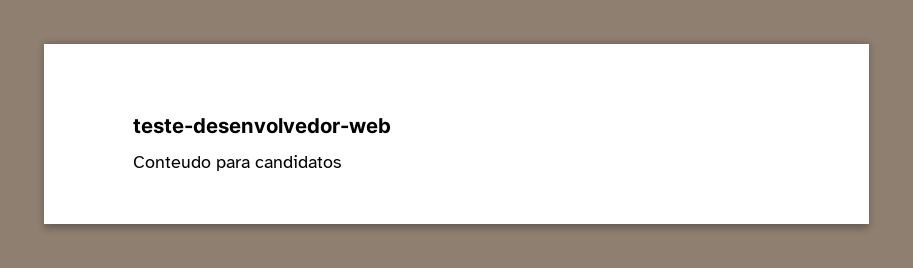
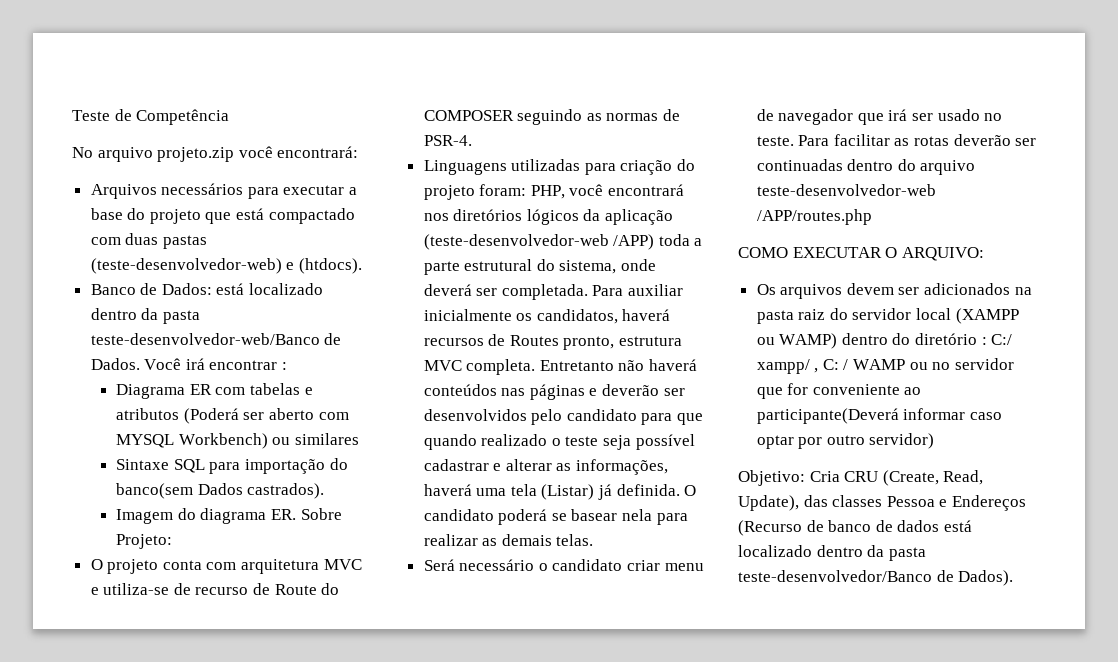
[133,118,391,134] [133,155,341,171] teste-desenvolvedor-web // Conteudo para candidatos -> [72,109,230,125] [72,146,359,162] [90,183,358,199] [90,208,355,224] [90,233,207,249] [90,258,362,274] [90,283,324,295] [90,308,200,324] [90,333,342,345] [90,358,288,370] [116,383,313,399] [116,408,349,424] [116,433,360,449] [116,458,348,474] [116,483,325,499] [116,508,342,524] [116,534,173,549] [90,559,362,574] [90,583,340,595] [423,109,681,125] [423,135,472,146] [423,159,696,175] [423,184,685,200] [423,209,674,225] [423,234,703,250] [423,259,657,275] [423,284,684,300] [423,309,671,324] [423,334,683,350] [423,359,698,375] [423,384,685,400] [423,409,704,425] [423,434,695,450] [423,459,669,475] [423,484,697,500] [423,509,688,525] [423,534,594,546] [423,559,704,571] [756,109,1003,125] [756,134,1037,146] [756,159,976,175] [756,184,936,196] [756,209,872,225] [738,247,984,261] [756,283,1032,299] [756,308,1019,324] [756,333,1013,349] [756,358,1014,374] [756,383,922,399] [756,408,1002,424] [756,433,935,449] [738,470,984,486] [738,495,1026,511] [738,520,972,536] [738,545,926,561] [738,570,1014,586] Teste de Competência // No arquivo projeto.zip você encontrará: // Arquivos necessários para executar a base do projeto que está compactado com duas pastas (teste-desenvolvedor-web) e (htdocs). // Banco de Dados: está localizado dentro da pasta teste-desenvolvedor-web/Banco de Dados. Você irá encontrar : // Diagrama ER com tabelas e atributos (Poderá ser aberto com MYSQL Workbench) ou similares // Sintaxe SQL para importação do banco(sem Dados castrados). // Imagem do diagrama ER. Sobre Projeto: // O projeto conta com arquitetura MVC e utiliza-se de recurso de Route do COMPOSER seguindo as normas de PSR-4. // Linguagens utilizadas para criação do projeto foram: PHP, você encontrará nos diretórios lógicos da aplicação (teste-desenvolvedor-web /APP) toda a parte estrutural do sistema, onde deverá ser completada. Para auxiliar inicialmente os candidatos, haverá recursos de Routes pronto, estrutura MVC completa. Entretanto não haverá conteúdos nas páginas e deverão ser desenvolvidos pelo candidato para que quando realizado o teste seja possível cadastrar e alterar as informações, haverá uma tela (Listar) já definida. O candidato poderá se basear nela para realizar as demais telas. // Será necessário o candidato criar menu de navegador que irá ser usado no teste. Para facilitar as rotas deverão ser continuadas dentro do arquivo teste-desenvolvedor-web /APP/routes.php // COMO EXECUTAR O ARQUIVO: // Os arquivos devem ser adicionados na pasta raiz do servidor local (XAMPP ou WAMP) dentro do diretório : C:/ xampp/ , C: / WAMP ou no servidor que for conveniente ao participante(Deverá informar caso optar por outro servidor) // Objetivo: Cria CRU (Create, Read, Update), das classes Pessoa e Endereços (Recurso de banco de dados está localizado dentro da pasta teste-desenvolvedor/Banco de Dados).

